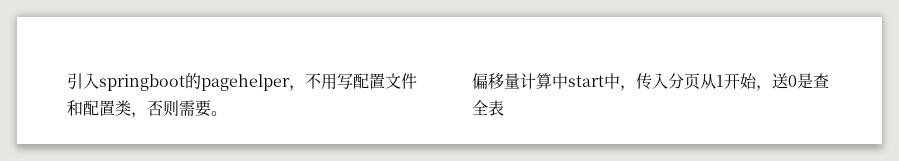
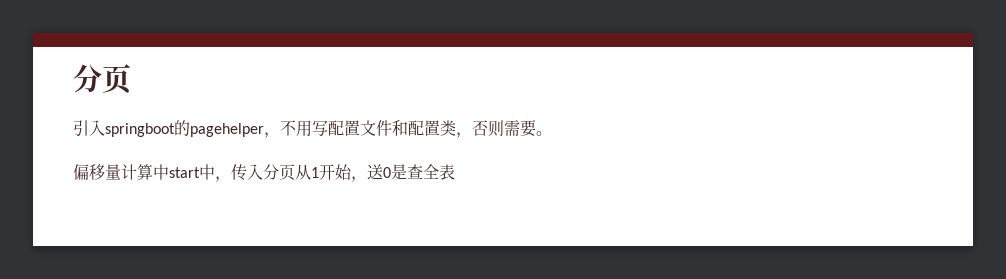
(67, 81) none -> [73,64,131,94] 分页 //

